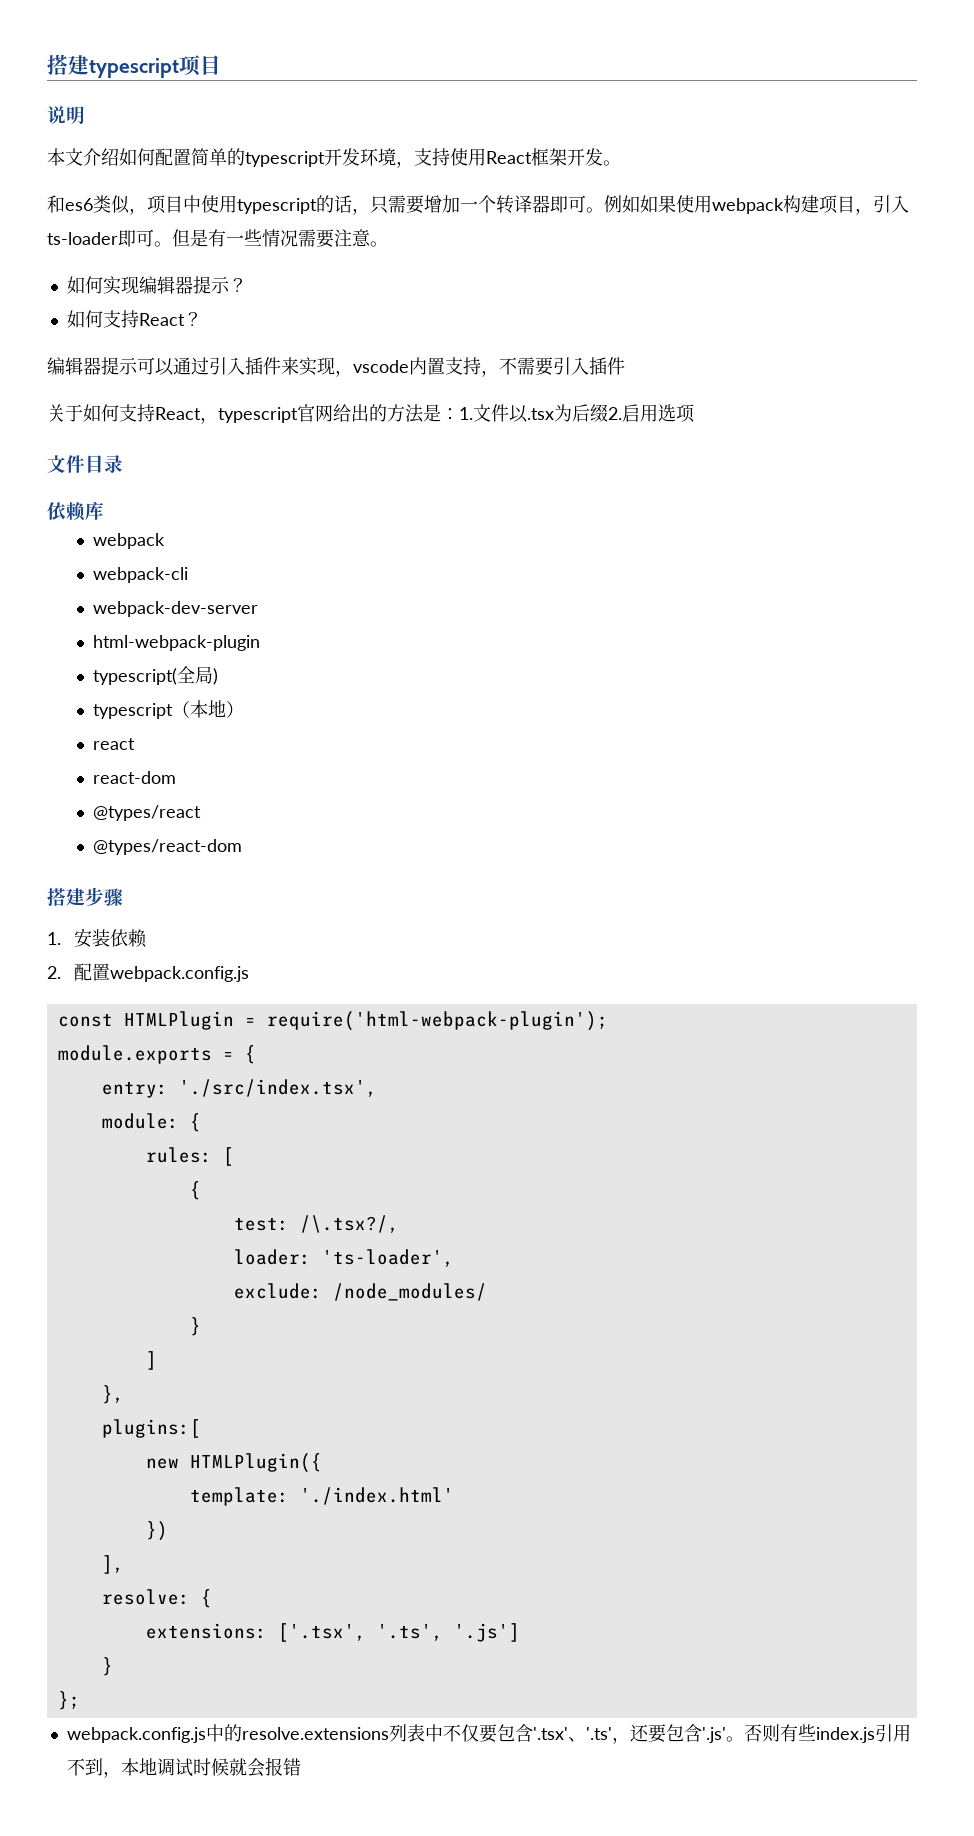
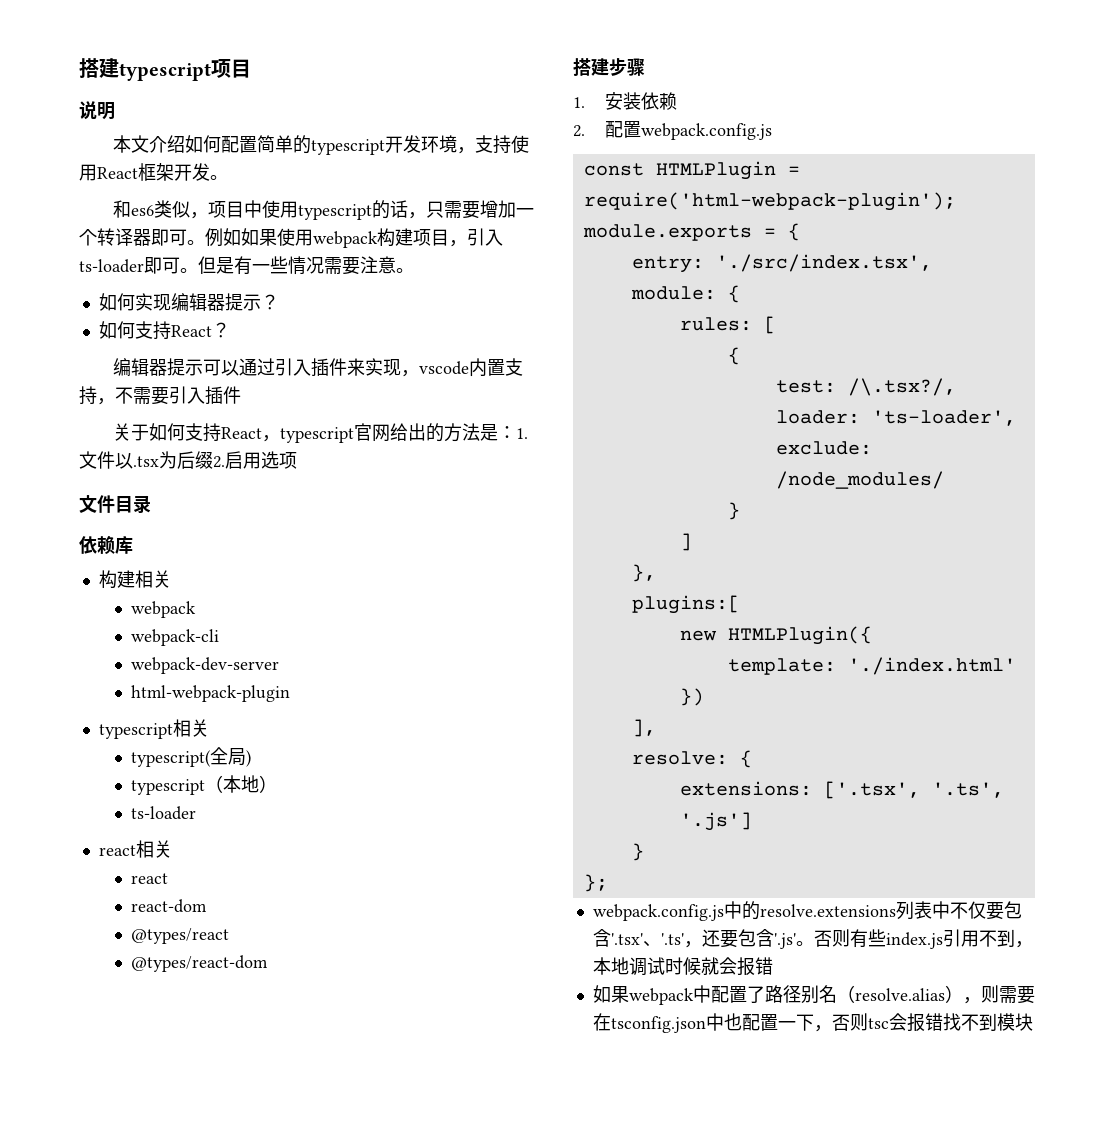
(104, 510) none -> [98,570,171,589] // 构建相关
(261, 643) none -> [98,719,209,739] // typescript相关
(245, 709) none -> [131,806,197,820] [98,840,172,858] // ts-loader // react相关
(301, 1767) none -> [592,985,1035,1005] [592,1013,1033,1033] // 如果webpack中配置了路径别名（resolve.alias），则需要在tsconfig.json中也配置一下，否则tsc会报错找不到模块

